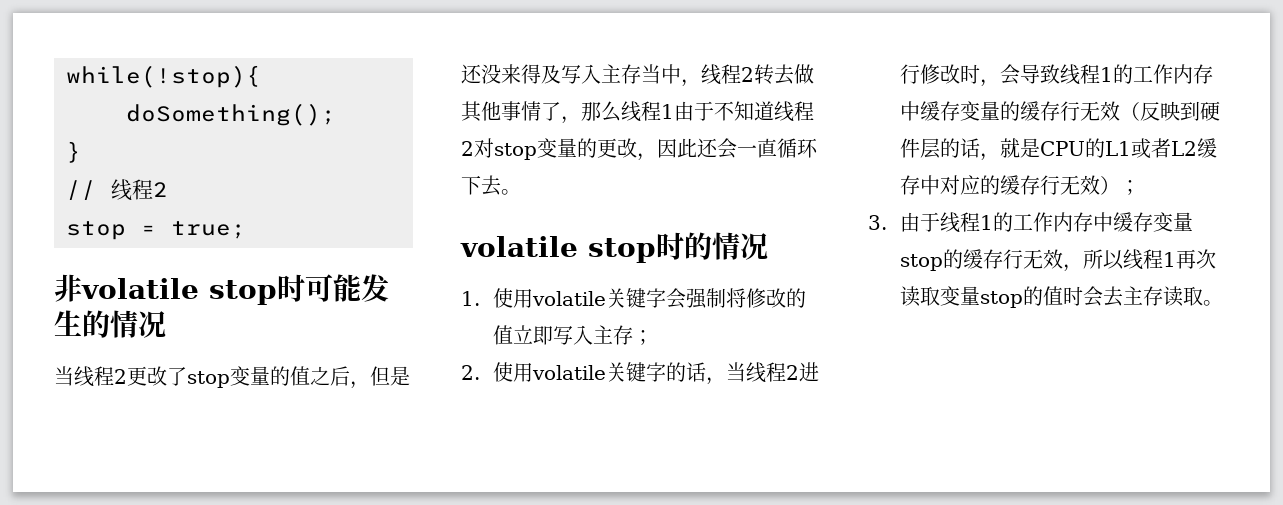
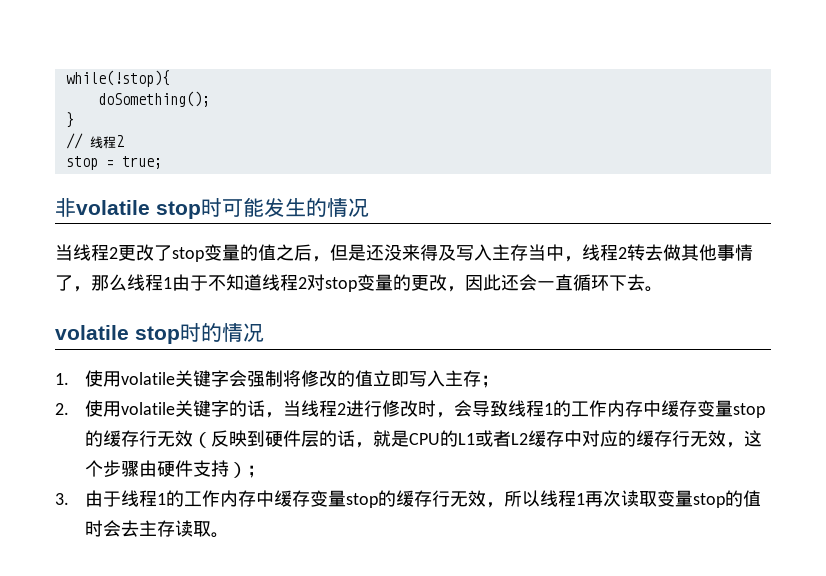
(1001, 110) none -> [732,403,765,418] stop
(1101, 185) none -> [725,430,762,448] [84,460,229,477] ，这个步骤由硬件支持

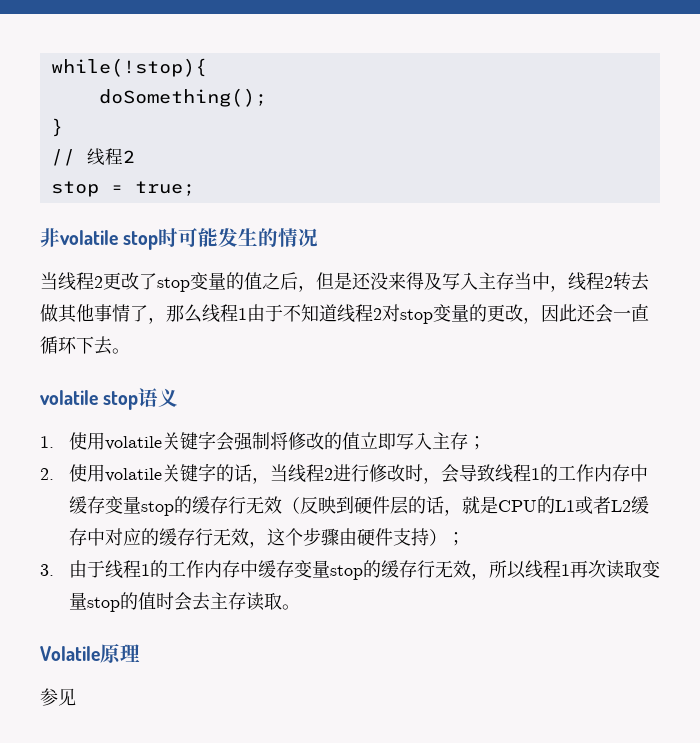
[180,323,264,342] 时的情况 -> [138,388,179,407] 语义
(229, 535) none -> [40,644,140,663] [40,688,76,706] // Volatile原理 // 参见

